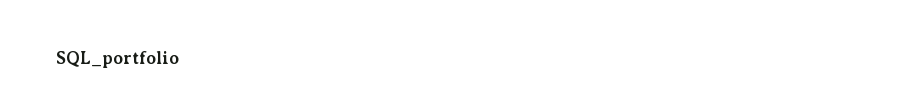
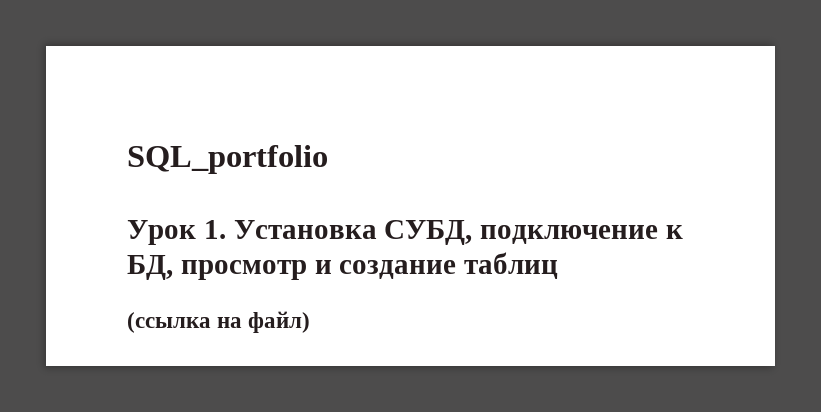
(179, 59) none -> [127,220,684,245] [127,252,559,280] [127,311,311,333] // Урок 1. Установка СУБД, подключение к БД, просмотр и создание таблиц // (ссылка на файл)

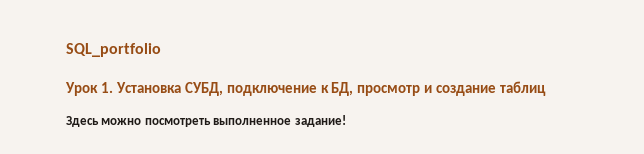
[127,311,311,333] (ссылка на файл) -> [66,115,346,127] Здесь можно посмотреть выполненное задание!

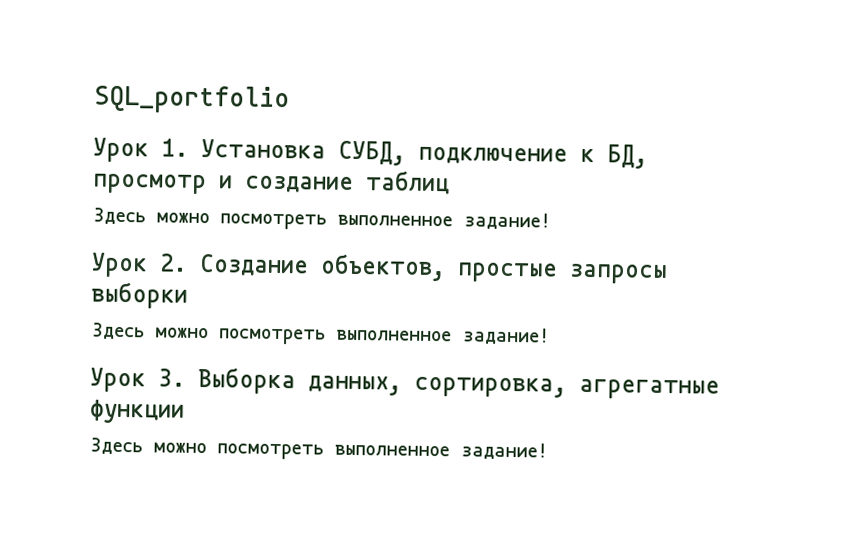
(346, 121) none -> [91,252,668,285] [91,281,188,309] [91,322,550,346] [90,367,720,400] [90,399,185,424] [89,437,548,461] // Урок 2. Создание объектов, простые запросы выборки // Здесь можно посмотреть выполненное задание! // Урок 3. Выборка данных, сортировка, агрегатные функции // Здесь можно посмотреть выполненное задание!

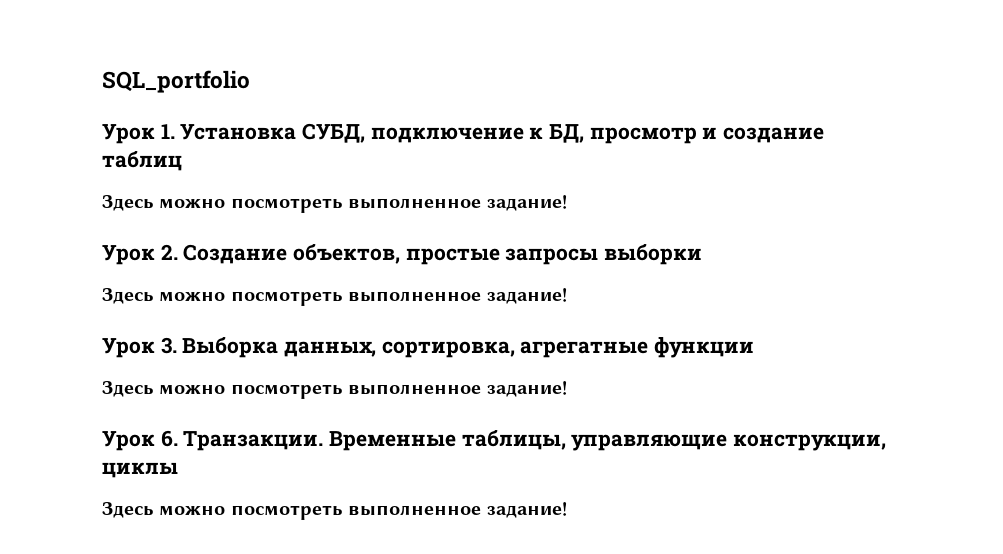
(548, 451) none -> [102,430,887,451] [102,462,178,478] [102,502,567,520] // Урок 6. Транзакции. Временные таблицы, управляющие конструкции, циклы // Здесь можно посмотреть выполненное задание!

